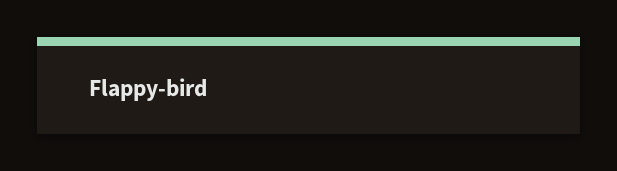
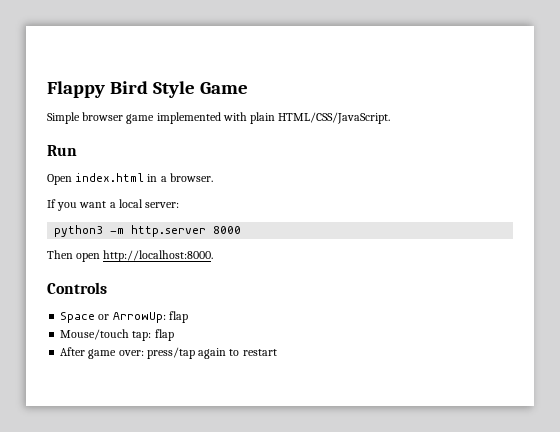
[89,78,207,101] Flappy-bird -> [47,81,248,98] [47,112,391,124] [47,145,77,156] [47,173,213,185] [47,199,180,211] [54,225,242,237] [47,250,214,262] [47,282,107,294] [60,311,188,323] [60,329,174,341] [60,347,277,359] Flappy Bird Style Game // Simple browser game implemented with plain HTML/CSS/JavaScript. // Run // Open index.html in a browser. // If you want a local server: // python3 -m http.server 8000 // Then open http://localhost:8000. // Controls // Space or ArrowUp: flap // Mouse/touch tap: flap // After game over: press/tap again to restart

